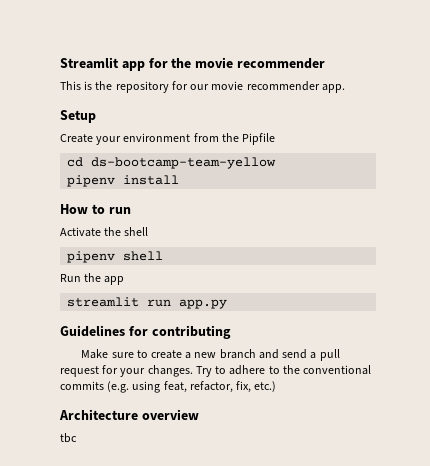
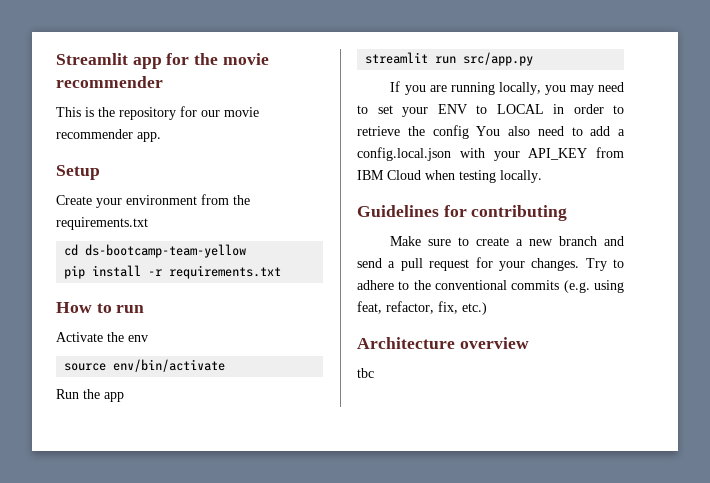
[242,133,276,145] Pipfile -> [56,217,148,230] requirements.txt
[67,175,116,187] pipenv -> [64,265,86,279] pip
(180, 180) none -> [148,265,282,279] -r requirements.txt
[124,227,149,236] [67,251,164,263] shell // pipenv shell -> [128,335,148,342] [64,359,226,372] env // source env/bin/activate
[179,299,228,309] app.py -> [463,52,534,66] [390,81,624,95] [357,104,624,117] [357,125,625,139] [357,147,624,161] [357,170,542,183] src/app.py // If you are running locally, you may need to set your ENV to LOCAL in order to retrieve the config You also need to add a config.local.json with your API_KEY from IBM Cloud when testing locally.

